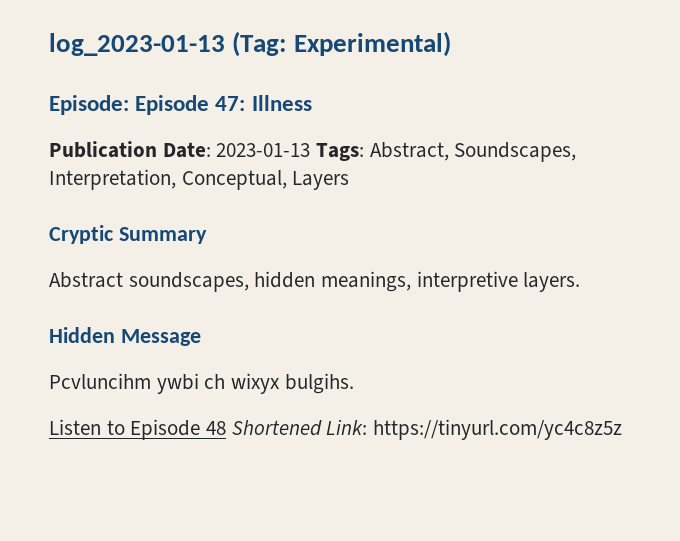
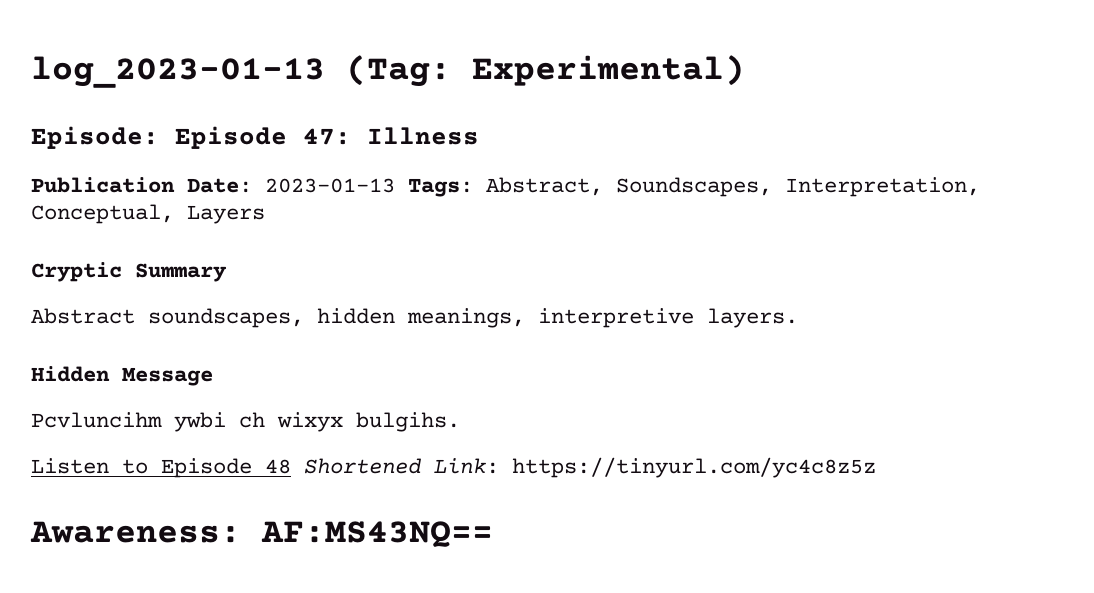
(623, 429) none -> [30,521,493,548] // Awareness: AF:MS43NQ==

